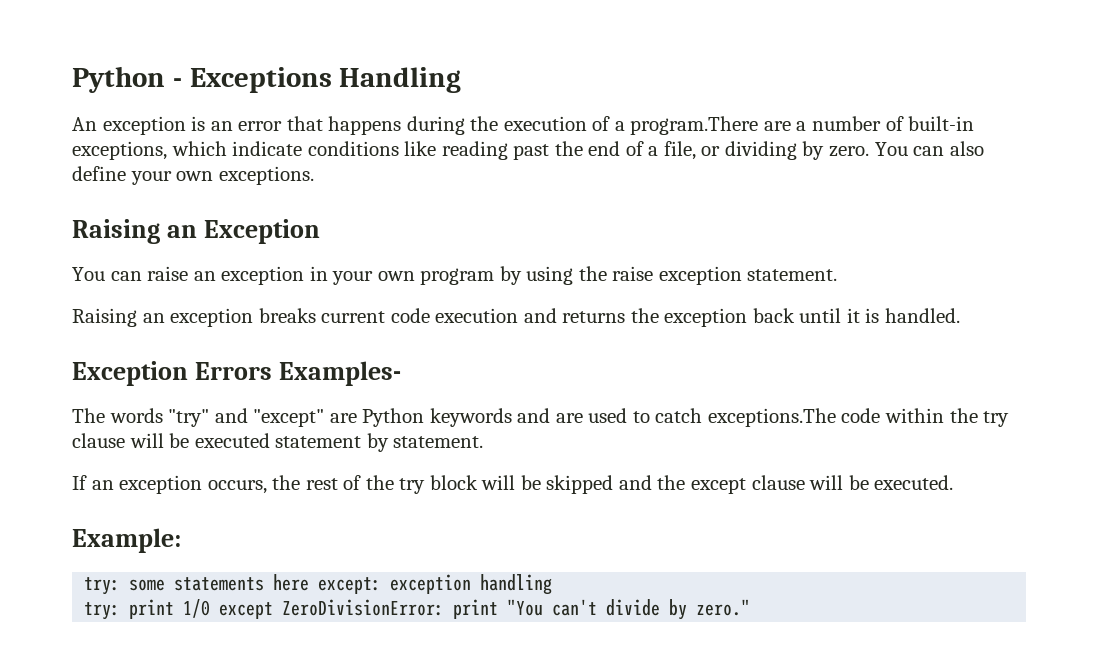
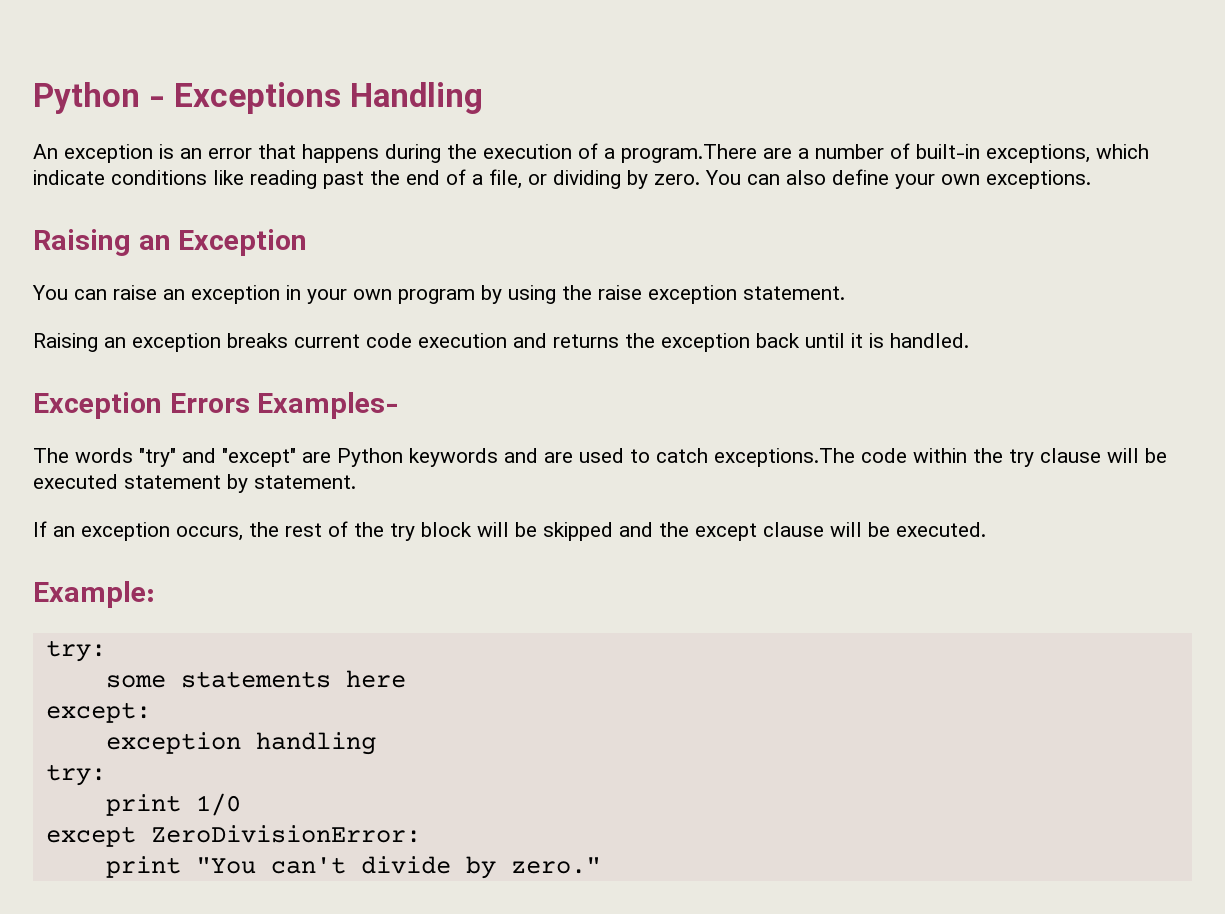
(121, 586) none -> (106, 651) //
(310, 582) none -> (406, 679) //
(382, 585) none -> (151, 712) //
(121, 611) none -> (106, 775) //
(211, 608) none -> (241, 804) //
(445, 607) none -> (421, 834) //

